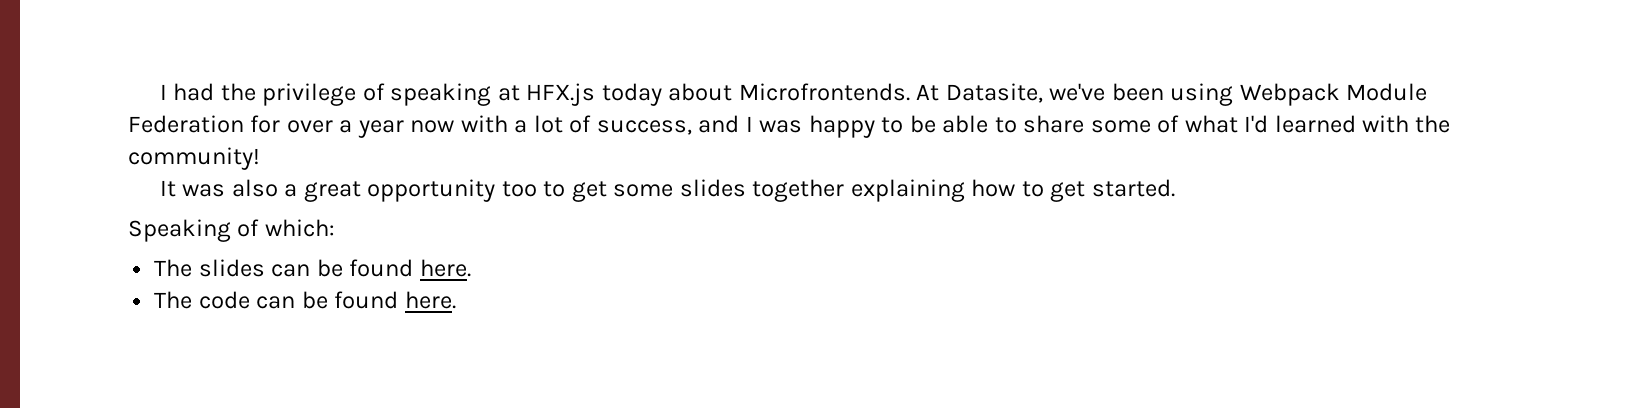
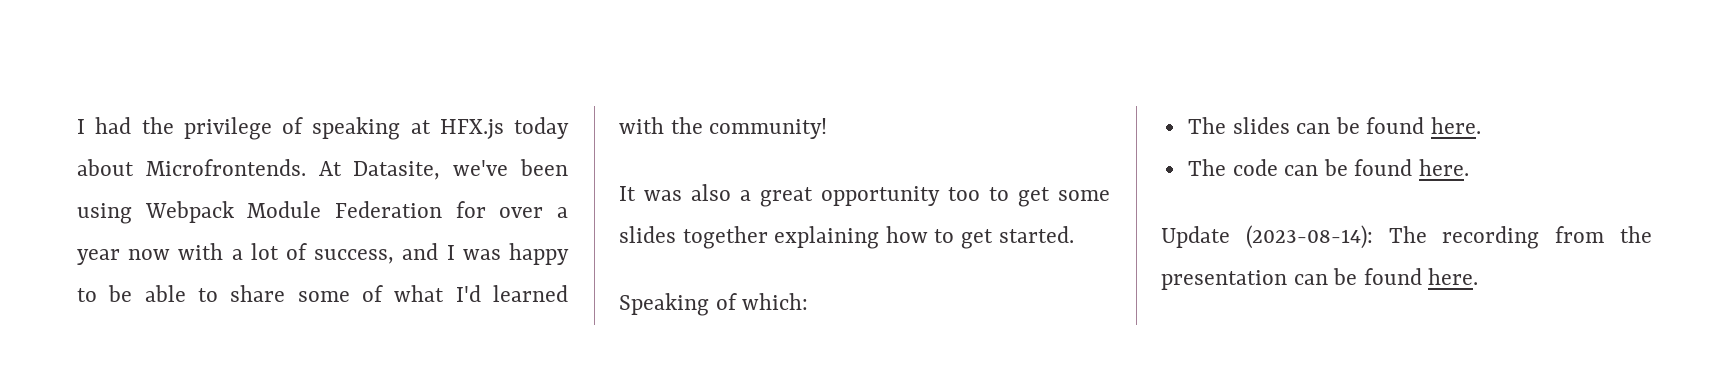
(456, 300) none -> [1161,225,1652,249] [1161,268,1479,290] // Update (2023-08-14): The recording from the presentation can be found here.

